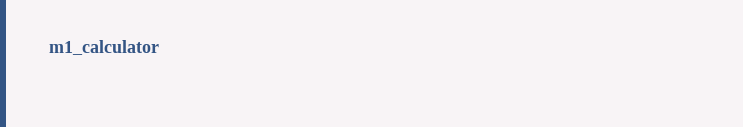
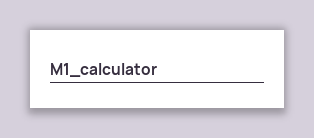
[49,40,159,55] m1_calculator -> [50,63,157,77] M1_calculator

